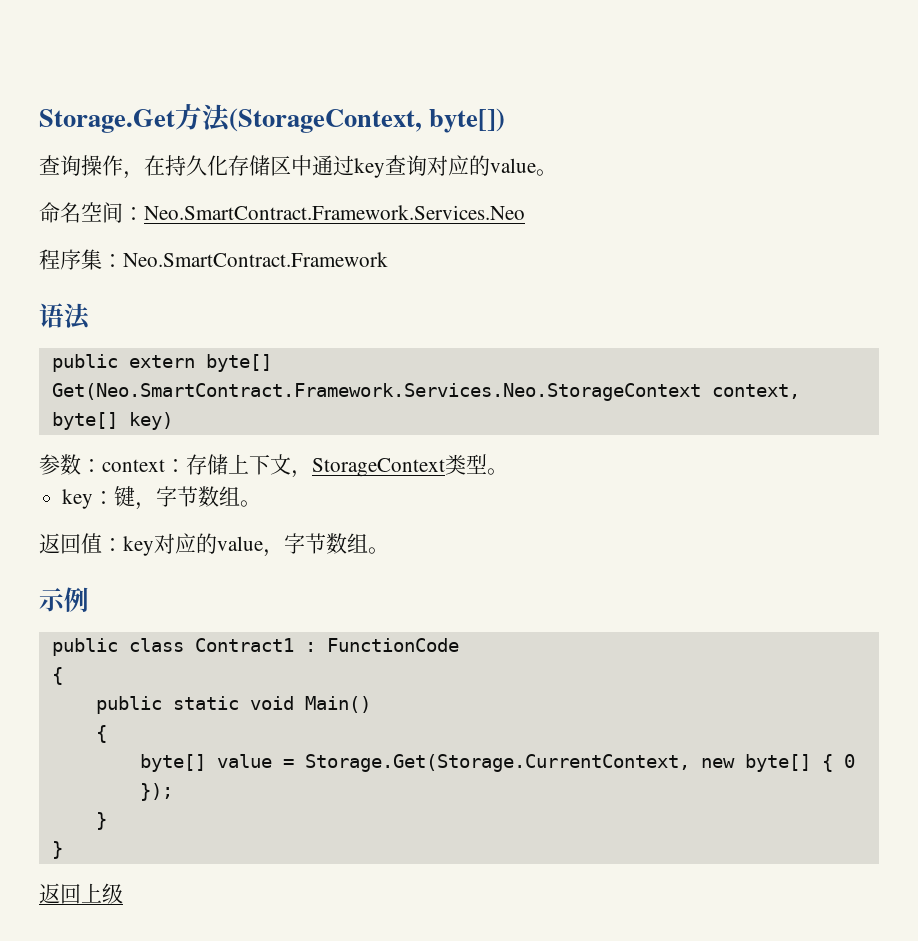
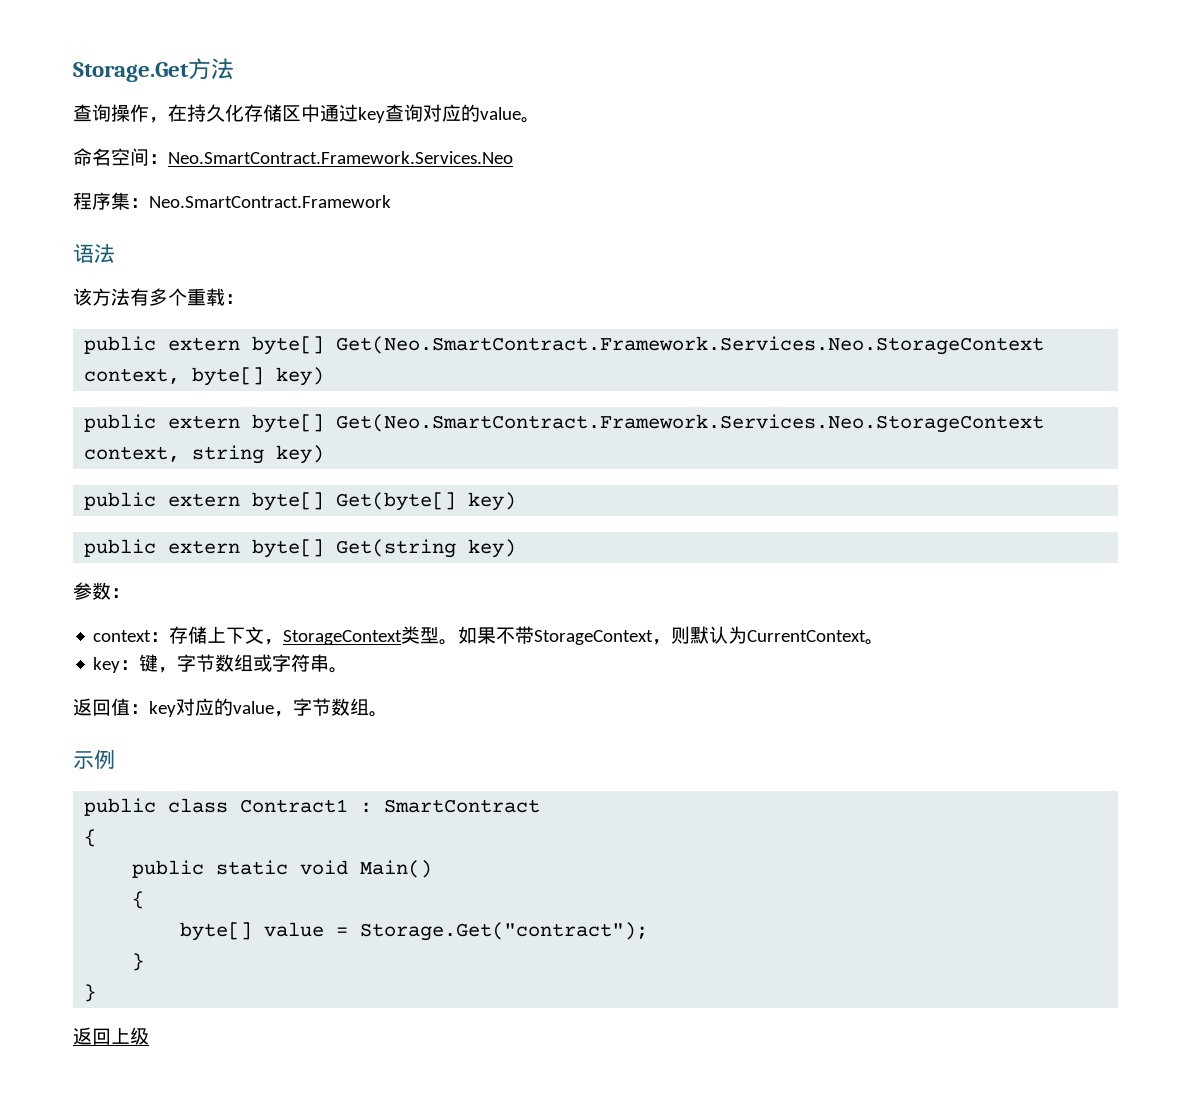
[229,108,506,133] (StorageContext, byte[]) -> (234, 69) none
(91, 316) none -> [73,288,244,306] // 该方法有多个重载：
(173, 421) none -> [84,414,1045,433] [84,445,325,464] [84,492,517,511] [84,539,517,558] // public extern byte[] Get(Neo.SmartContract.Framework.Services.Neo.StorageContext context, string key) // public extern byte[] Get(byte[] key) // public extern byte[] Get(string key)
(102, 465) none -> (130, 593) //
(508, 471) none -> [458,626,885,645] 如果不带StorageContext，则默认为CurrentContext。
(241, 496) none -> [253,654,330,672] 或字符串
[326,638,459,652] FunctionCode -> [384,799,541,813] SmartContract
[304,754,855,772] [139,783,173,801] Storage.Get(Storage.CurrentContext, new byte[] { 0 }); -> [360,922,649,941] Storage.Get("contract");

